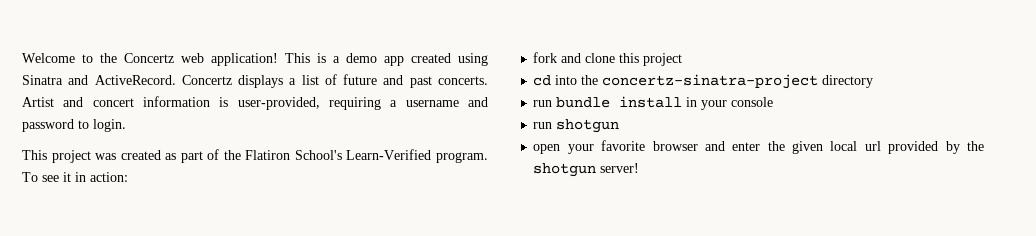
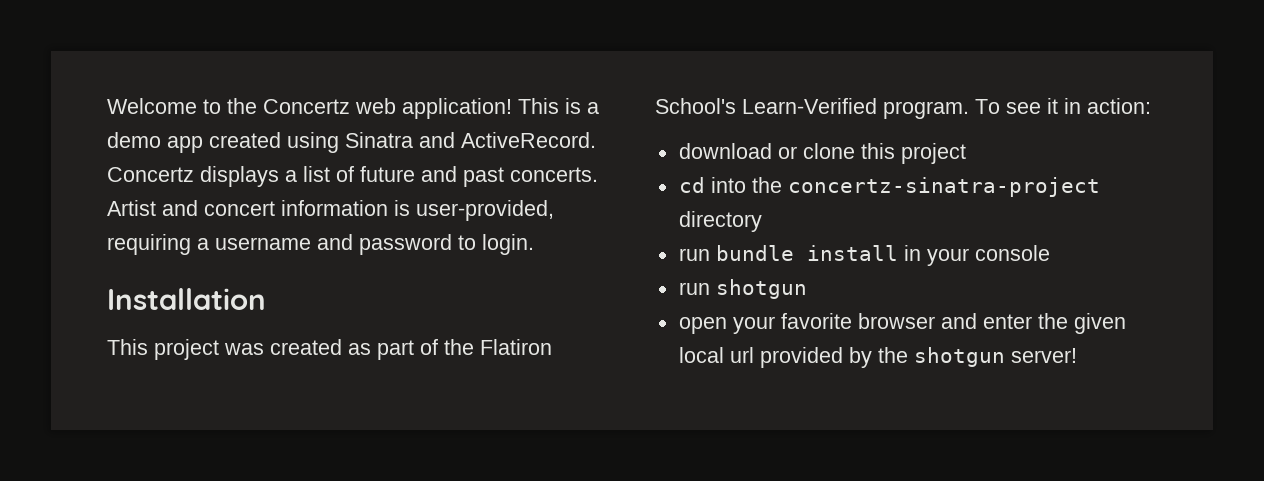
(126, 125) none -> [107,288,266,310] // Installation
[533,52,582,63] fork and -> [678,143,797,159] download or

